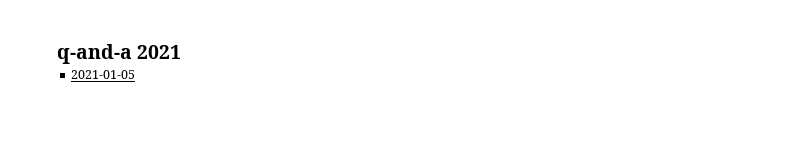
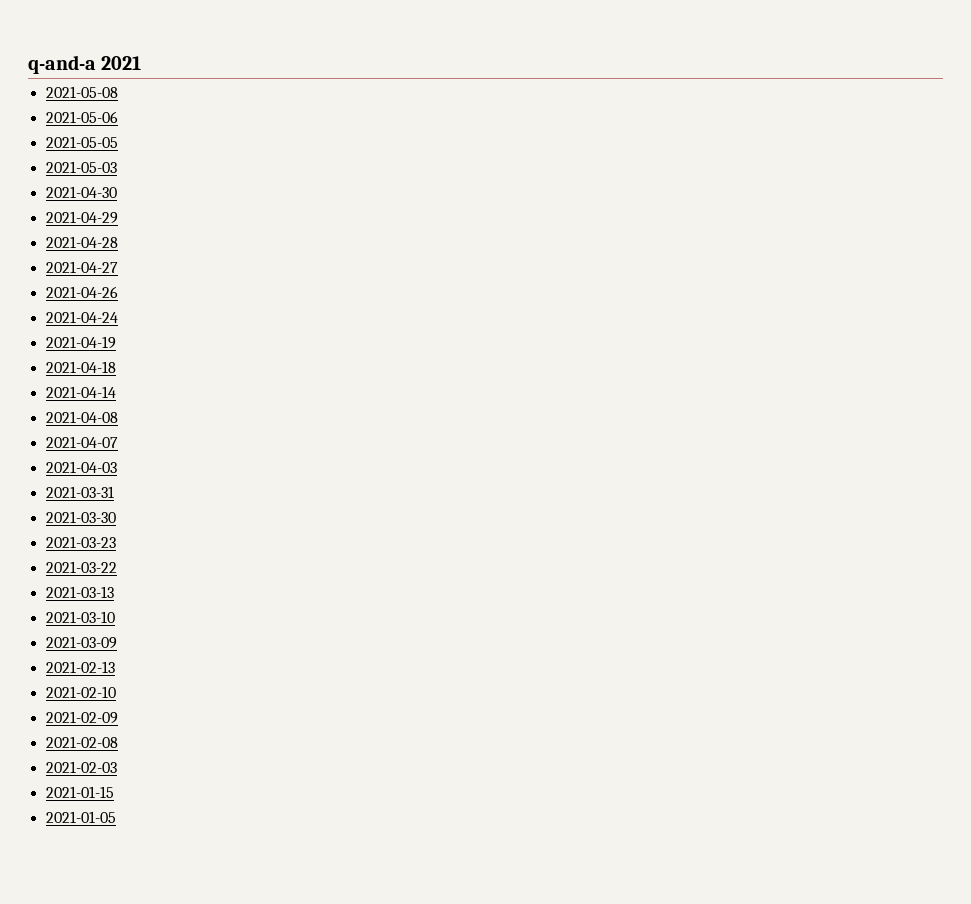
(182, 52) none -> [45,86,118,98] [45,111,118,123] [45,136,118,148] [45,161,117,173] [45,186,117,198] [45,211,118,224] [45,236,118,248] [45,261,118,273] [45,286,118,298] [45,311,118,323] [45,336,116,349] [45,361,116,373] [45,386,116,398] [45,411,118,423] [45,436,118,448] [45,461,117,473] [45,486,114,498] [45,511,116,523] [45,536,116,548] [45,561,117,573] [45,586,114,598] [45,611,115,623] [45,636,117,649] [45,661,115,673] [45,686,116,698] [45,711,118,724] [45,736,118,748] [45,761,117,773] [45,786,114,798] // 2021-05-08 // 2021-05-06 // 2021-05-05 // 2021-05-03 // 2021-04-30 // 2021-04-29 // 2021-04-28 // 2021-04-27 // 2021-04-26 // 2021-04-24 // 2021-04-19 // 2021-04-18 // 2021-04-14 // 2021-04-08 // 2021-04-07 // 2021-04-03 // 2021-03-31 // 2021-03-30 // 2021-03-23 // 2021-03-22 // 2021-03-13 // 2021-03-10 // 2021-03-09 // 2021-02-13 // 2021-02-10 // 2021-02-09 // 2021-02-08 // 2021-02-03 // 2021-01-15

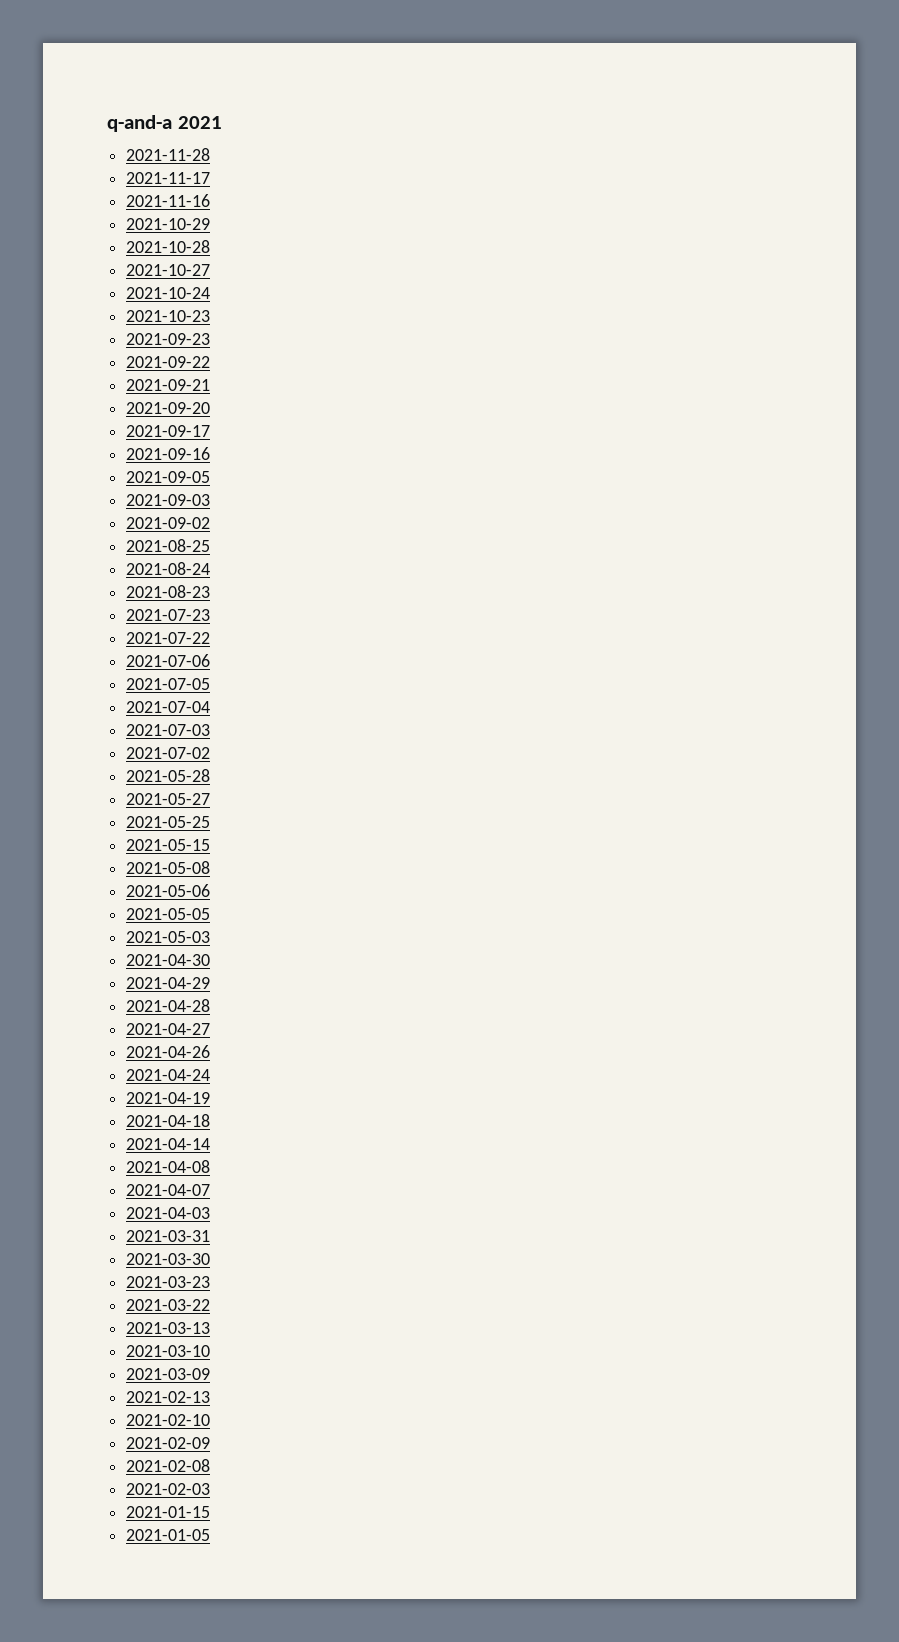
(142, 63) none -> [126,148,211,161] [126,172,211,184] [126,194,211,207] [126,218,211,230] [126,240,211,253] [126,264,211,276] [126,287,211,299] [126,310,211,322] [126,333,211,345] [126,356,211,368] [126,379,211,391] [126,402,211,414] [126,425,211,437] [126,447,211,460] [126,471,211,483] [126,494,211,506] [126,517,211,529] [126,539,211,552] [126,562,211,575] [126,585,211,598] [126,609,211,621] [126,632,211,644] [126,654,211,667] [126,678,211,690] [126,701,211,713] [126,724,211,736] [126,747,211,759] [126,769,211,782] [126,793,211,805] [126,816,211,828] [126,839,211,851] // 2021-11-28 // 2021-11-17 // 2021-11-16 // 2021-10-29 // 2021-10-28 // 2021-10-27 // 2021-10-24 // 2021-10-23 // 2021-09-23 // 2021-09-22 // 2021-09-21 // 2021-09-20 // 2021-09-17 // 2021-09-16 // 2021-09-05 // 2021-09-03 // 2021-09-02 // 2021-08-25 // 2021-08-24 // 2021-08-23 // 2021-07-23 // 2021-07-22 // 2021-07-06 // 2021-07-05 // 2021-07-04 // 2021-07-03 // 2021-07-02 // 2021-05-28 // 2021-05-27 // 2021-05-25 // 2021-05-15

